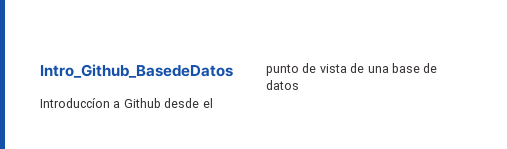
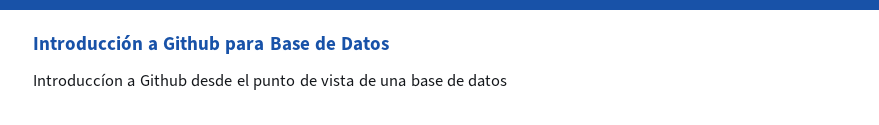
[40,64,233,78] Intro_Github_BasedeDatos -> [33,35,389,54] Introducción a Github para Base de Datos

